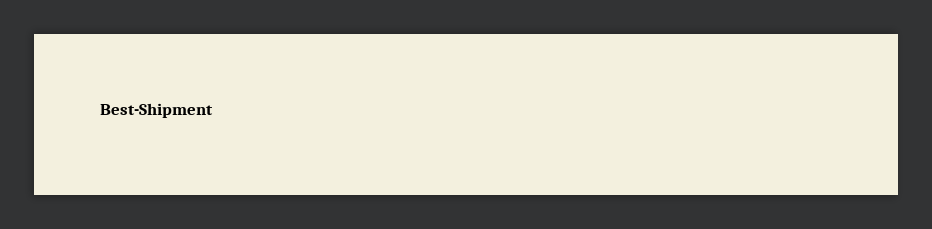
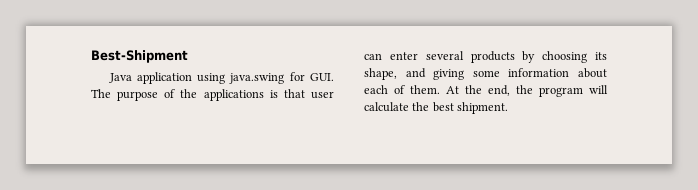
(213, 110) none -> [108,72,334,84] [91,89,334,101] [364,51,607,63] [364,68,607,80] [364,85,608,97] [364,102,509,114] // Java application using java.swing for GUI. The purpose of the applications is that user can enter several products by choosing its shape, and giving some information about each of them. At the end, the program will calculate the best shipment.

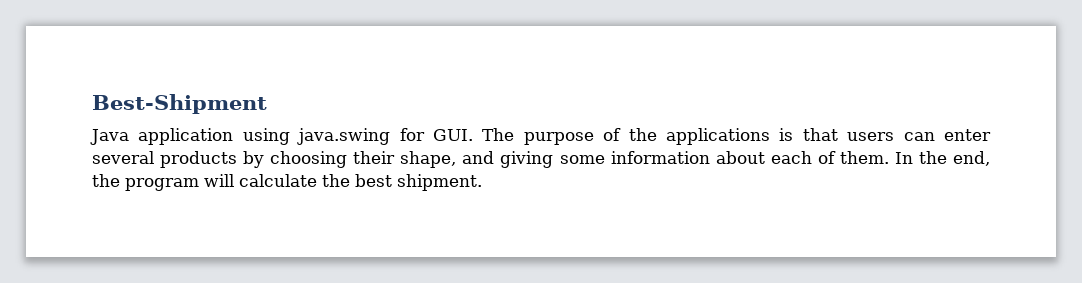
[311,91,334,99] user -> [847,132,895,141] users
[595,52,607,60] its -> [353,151,396,164] their
[446,86,459,94] At -> [894,152,913,164] In

